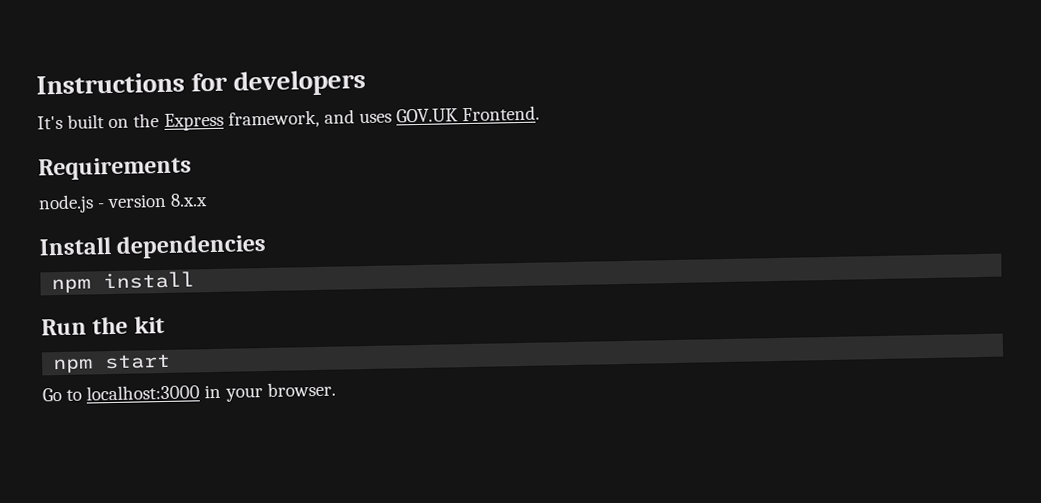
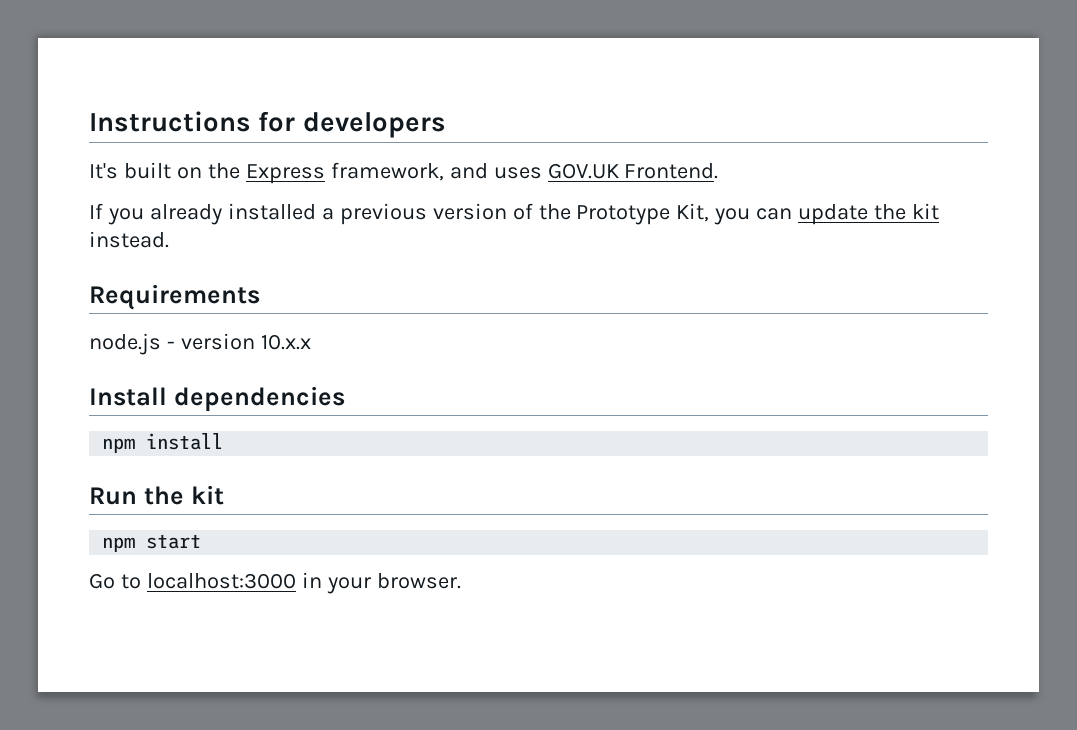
(541, 113) none -> [89,203,940,225] [89,231,169,248] // If you already installed a previous version of the Prototype Kit, you can update the kit instead.
[170,193,209,207] 8.x.x -> [260,334,311,350] 10.x.x

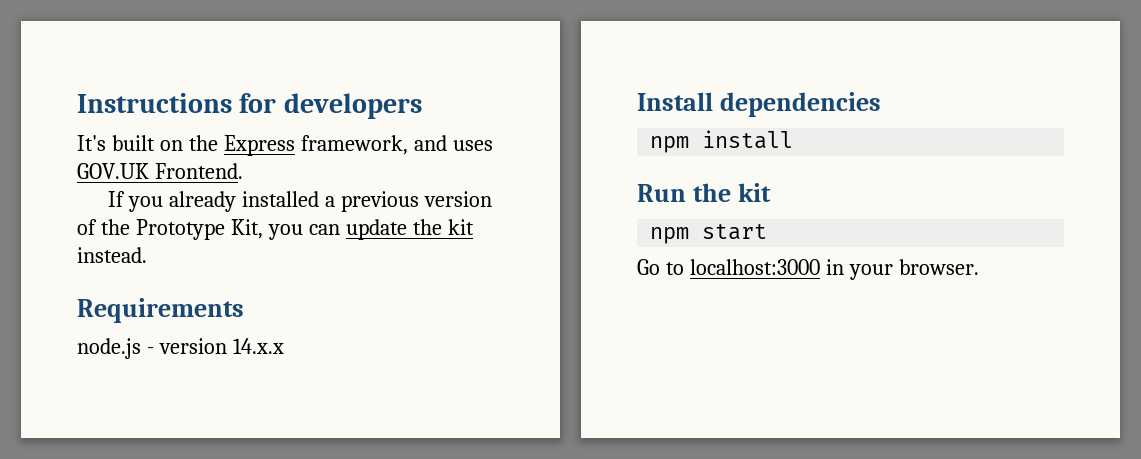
[260,334,311,350] 10.x.x -> [232,338,284,354] 14.x.x

